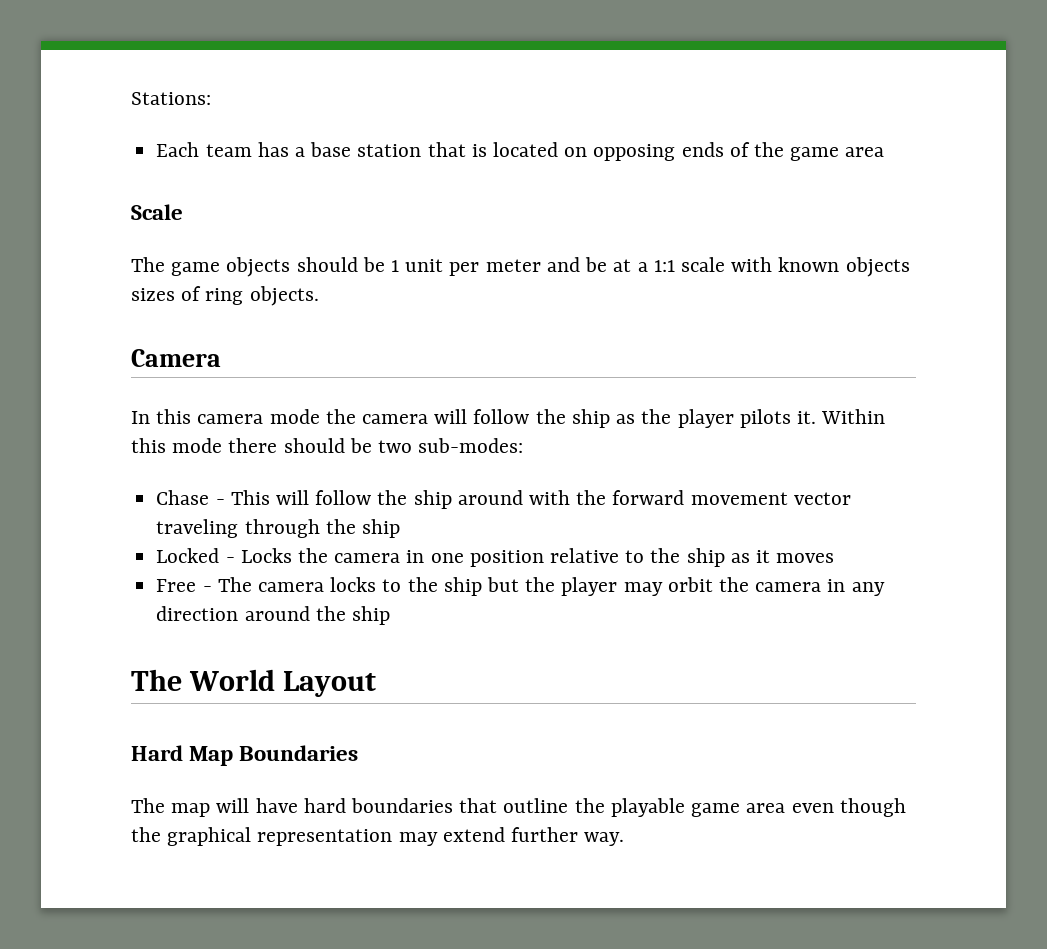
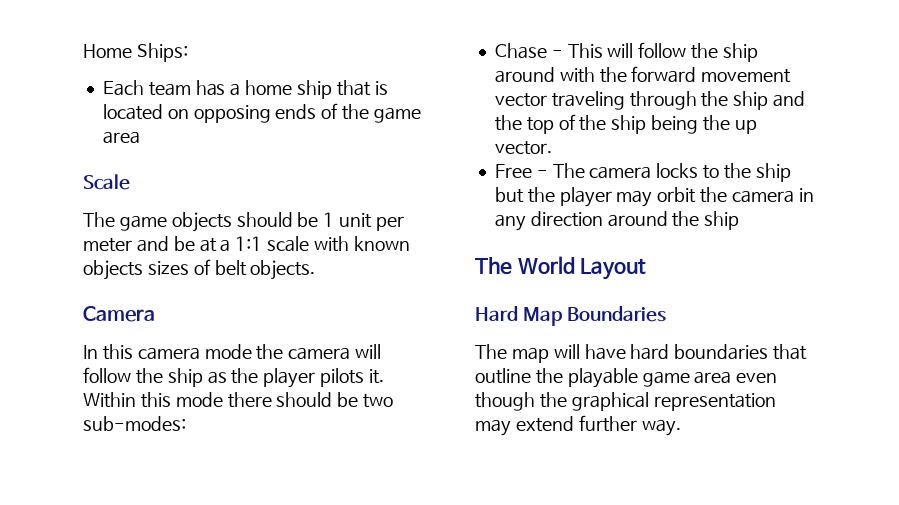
[131,92,211,105] Stations: -> [83,43,188,62] Home Ships:
[310,142,422,157] base station -> [245,80,333,99] home ship
[205,288,244,305] ring -> [214,260,247,276] belt
[156,548,835,567] // Locked - Locks the camera in one position relative to the ship as it moves -> [773,91,806,107] [494,114,757,134] [494,141,552,155] and the top of the ship being the up vector.

